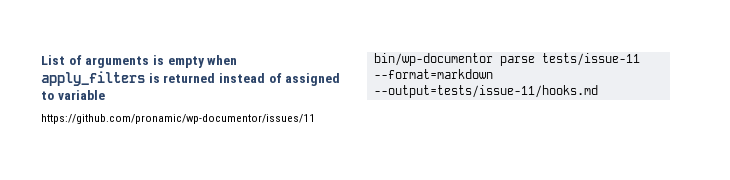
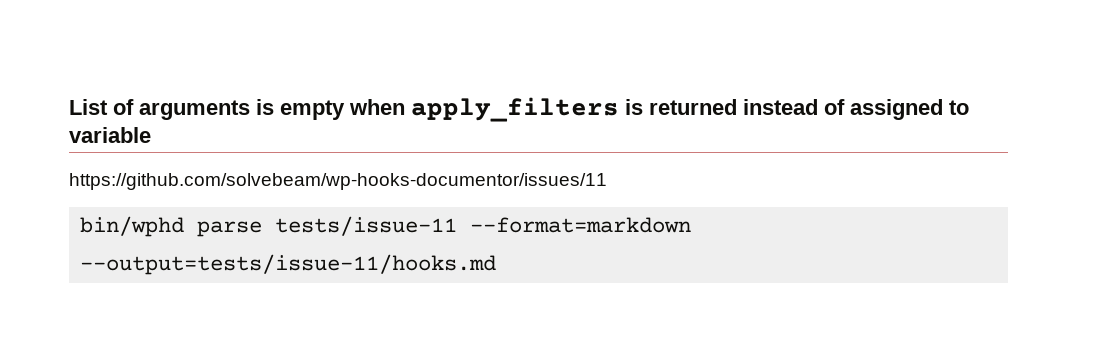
[41,114,315,124] [373,53,493,66] https://github.com/pronamic/wp-documentor/issues/11 // bin/wp-documentor -> [69,173,607,190] [80,216,185,237] https://github.com/solvebeam/wp-hooks-documentor/issues/11 // bin/wphd

